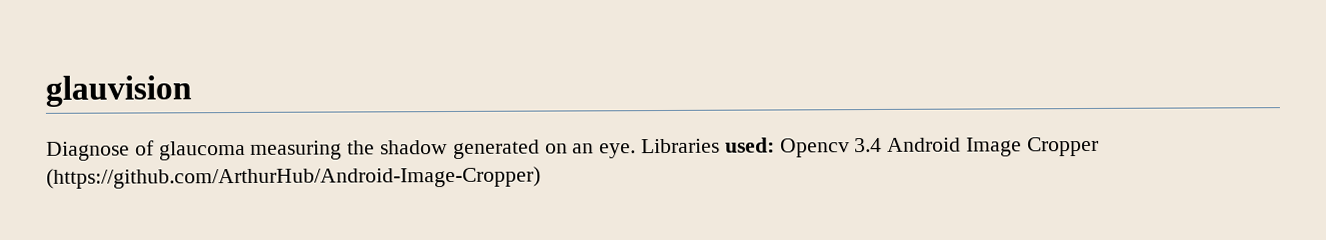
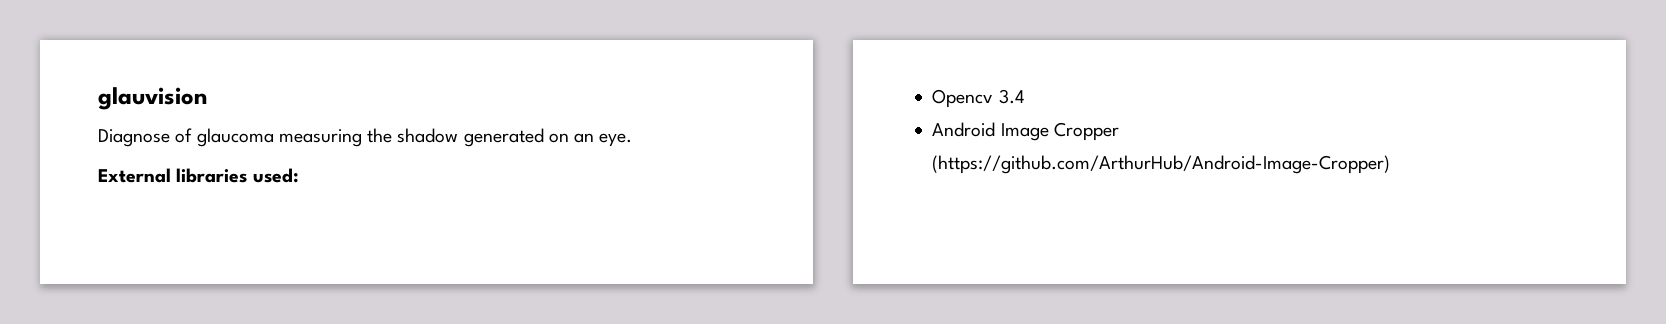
[641,138,721,154] Libraries -> [98,168,248,183] // External libraries
(775, 145) none -> (299, 175) //
(883, 145) none -> (1025, 96) //

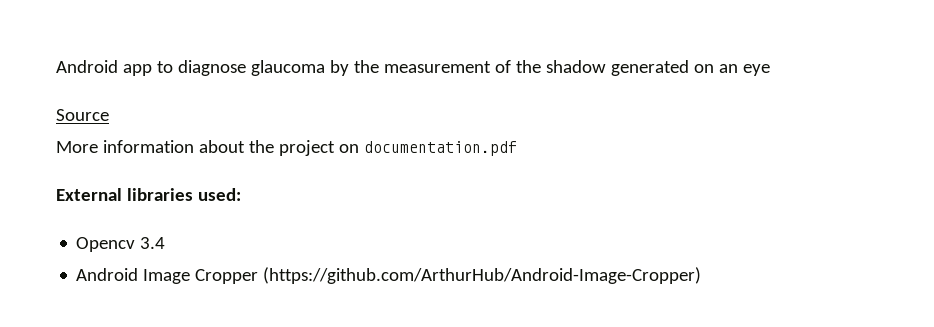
[98,87,207,110] [98,128,362,147] glauvision // Diagnose of glaucoma measuring -> [56,60,511,76] Android app to diagnose glaucoma by the measurement of
[599,133,633,147] eye. -> [742,64,770,76] [56,109,109,121] [56,140,517,156] eye // Source // More information about the project on documentation.pdf

